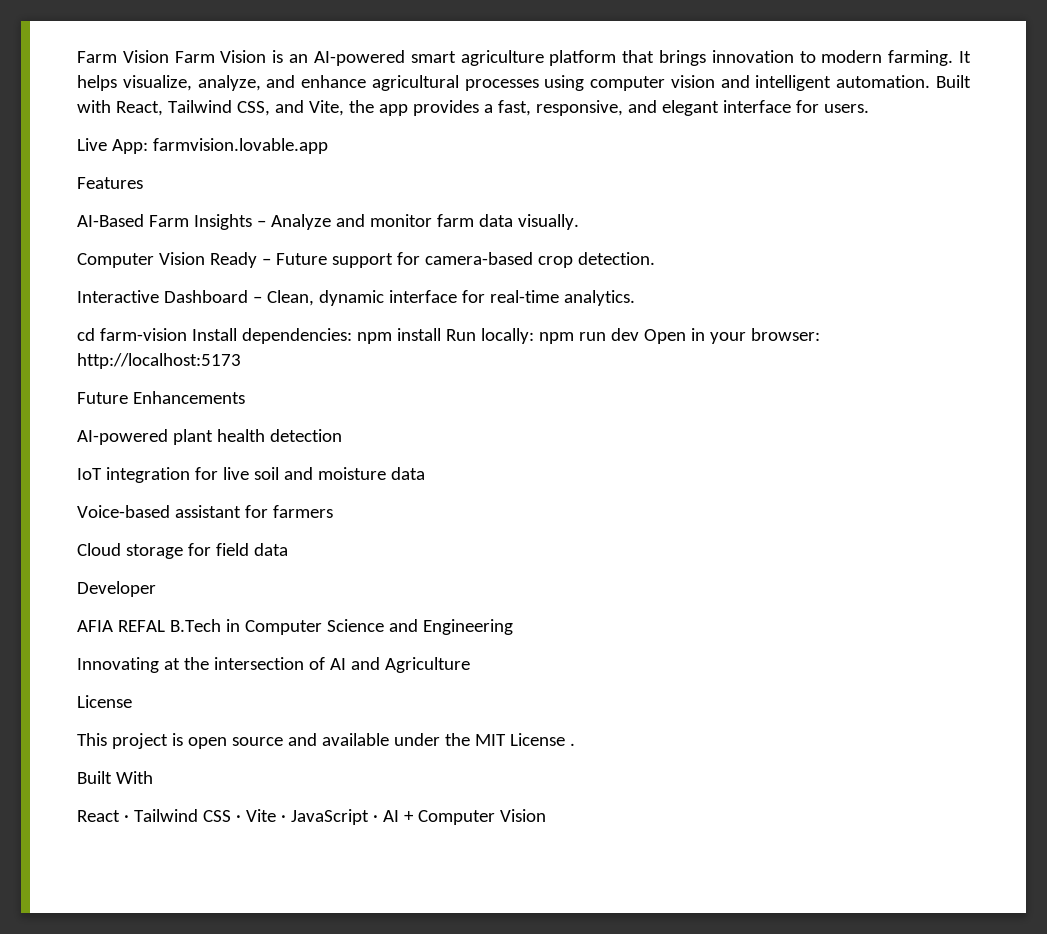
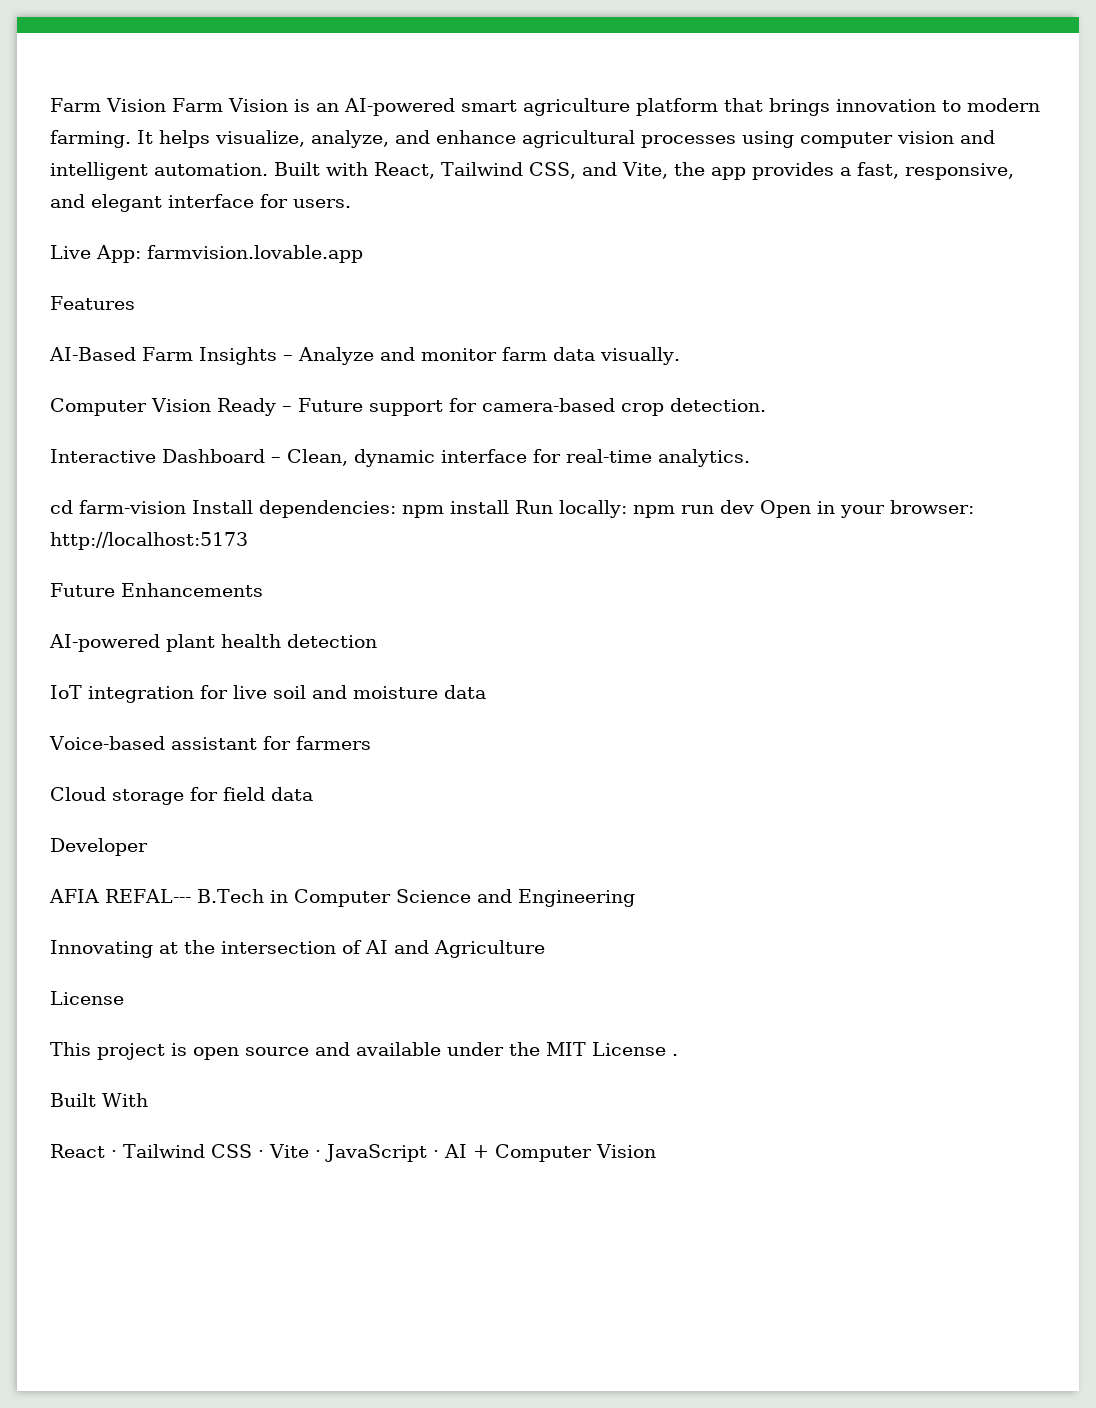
[117,620,165,632] REFAL -> [105,889,191,903] REFAL---

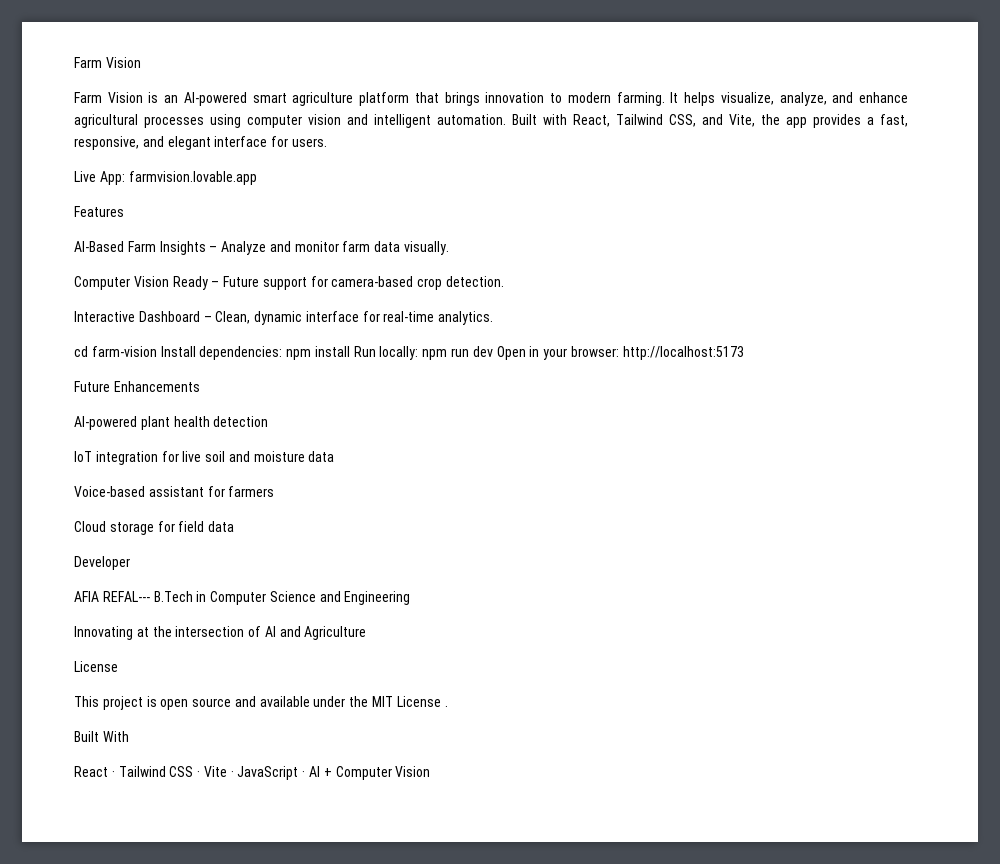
[50,98,166,112] Farm Vision -> [74,57,141,68] Farm Vision //

